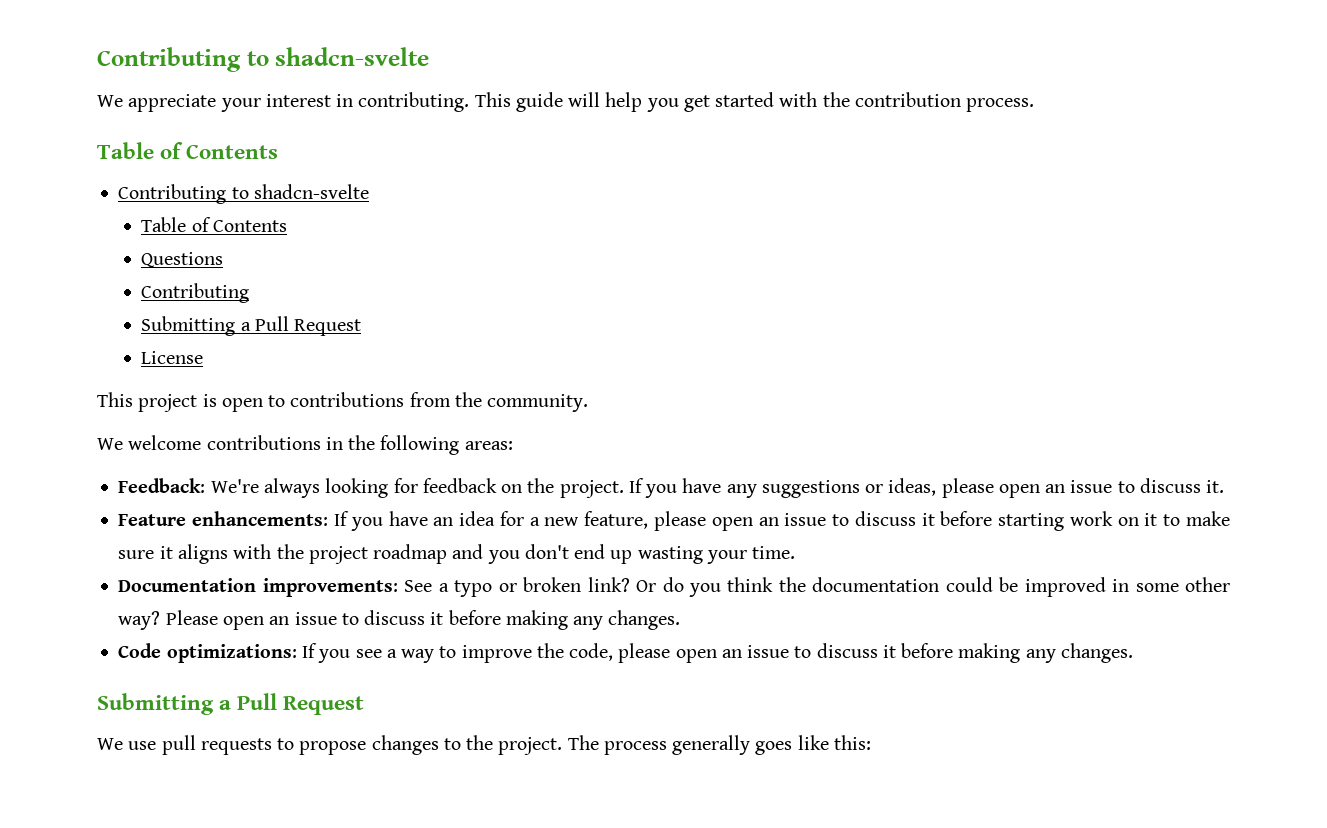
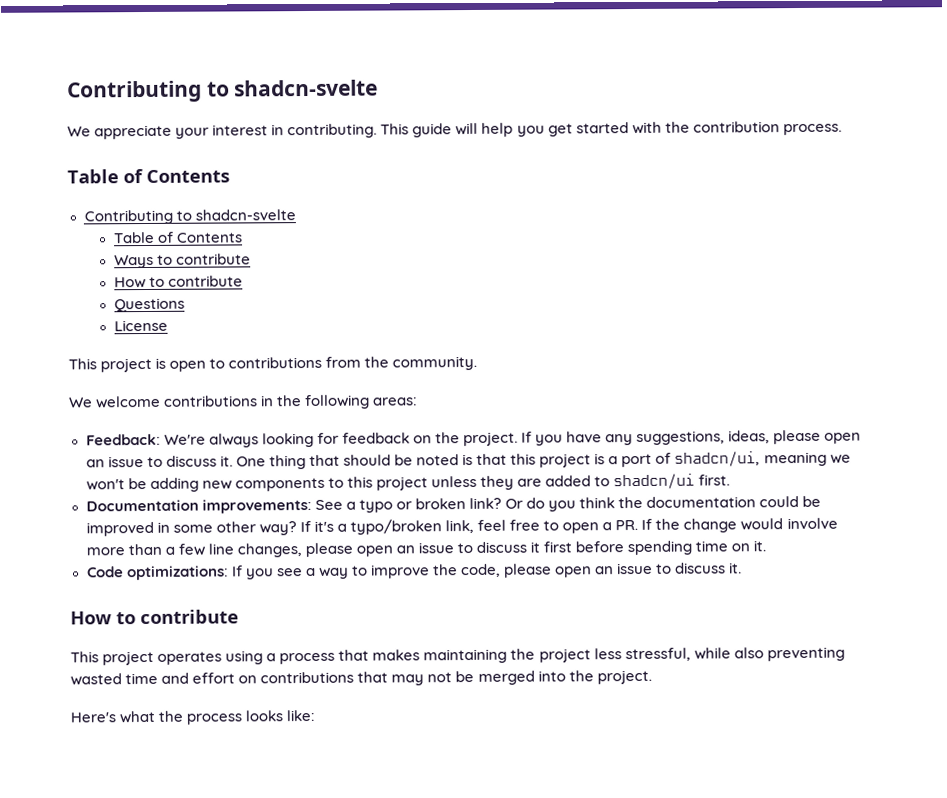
[141,252,224,268] [141,283,250,303] [141,316,362,336] Questions // Contributing // Submitting a Pull Request -> [113,253,252,269] [113,275,244,289] [113,297,185,313] Ways to contribute // How to contribute // Questions
[761,480,884,498] suggestions or -> [636,430,726,446] suggestions,
[118,511,1230,531] [118,544,796,564] // Feature enhancements: If you have an idea for a new feature, please open an issue to discuss it before starting work on it to make sure it aligns with the project roadmap and you don't end up wasting your time. -> [235,451,851,470] [85,473,731,492] One thing that should be noted is that this project is a port of shadcn/ui, meaning we won't be adding new components to this project unless they are added to shadcn/ui first.
[165,610,681,630] Please open an issue to discuss it before making any changes. -> [299,517,838,535] [85,540,767,558] If it's a typo/broken link, feel free to open a PR. If the change would involve more than a few line changes, please open an issue to discuss it first before spending time on it.
[882,643,1134,663] [97,693,365,715] [97,735,871,755] it before making any changes. // Submitting a Pull Request // We use pull requests to propose changes to the project. The process generally goes like this: -> [729,562,743,574] [70,609,239,625] [70,646,845,666] [70,669,652,686] [70,709,316,725] it. // How to contribute // This project operates using a process that makes maintaining the project less stressful, while also preventing wasted time and effort on contributions that may not be merged into the project. // Here's what the process looks like:

